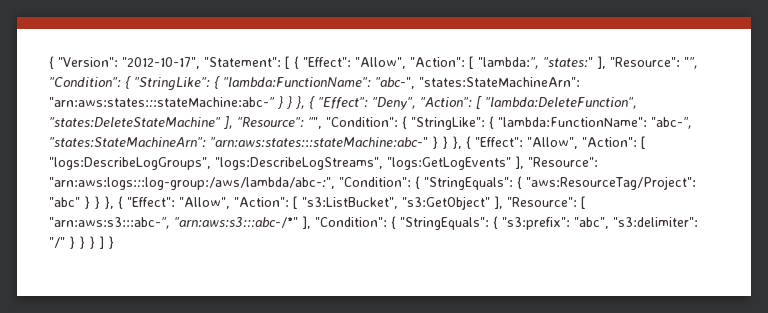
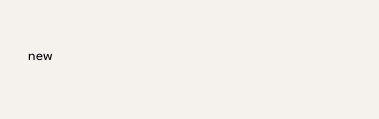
[49,56,698,69] [49,76,580,91] [49,96,637,110] [49,116,692,130] [49,136,646,149] [49,156,598,170] [49,176,696,190] [49,196,586,210] [49,216,698,230] [49,236,114,249] { "Version": "2012-10-17", "Statement": [ { "Effect": "Allow", "Action": [ "lambda:", "states:" ], "Resource": "", "Condition": { "StringLike": { "lambda:FunctionName": "abc-", "states:StateMachineArn": "arn:aws:states:::stateMachine:abc-" } } }, { "Effect": "Deny", "Action": [ "lambda:DeleteFunction", "states:DeleteStateMachine" ], "Resource": "", "Condition": { "StringLike": { "lambda:FunctionName": "abc-", "states:StateMachineArn": "arn:aws:states:::stateMachine:abc-" } } }, { "Effect": "Allow", "Action": [ "logs:DescribeLogGroups", "logs:DescribeLogStreams", "logs:GetLogEvents" ], "Resource": "arn:aws:logs:::log-group:/aws/lambda/abc-:", "Condition": { "StringEquals": { "aws:ResourceTag/Project": "abc" } } }, { "Effect": "Allow", "Action": [ "s3:ListBucket", "s3:GetObject" ], "Resource": [ "arn:aws:s3:::abc-", "arn:aws:s3:::abc-/*" ], "Condition": { "StringEquals": { "s3:prefix": "abc", "s3:delimiter": "/" } } } ] } -> [28,53,53,61] new

